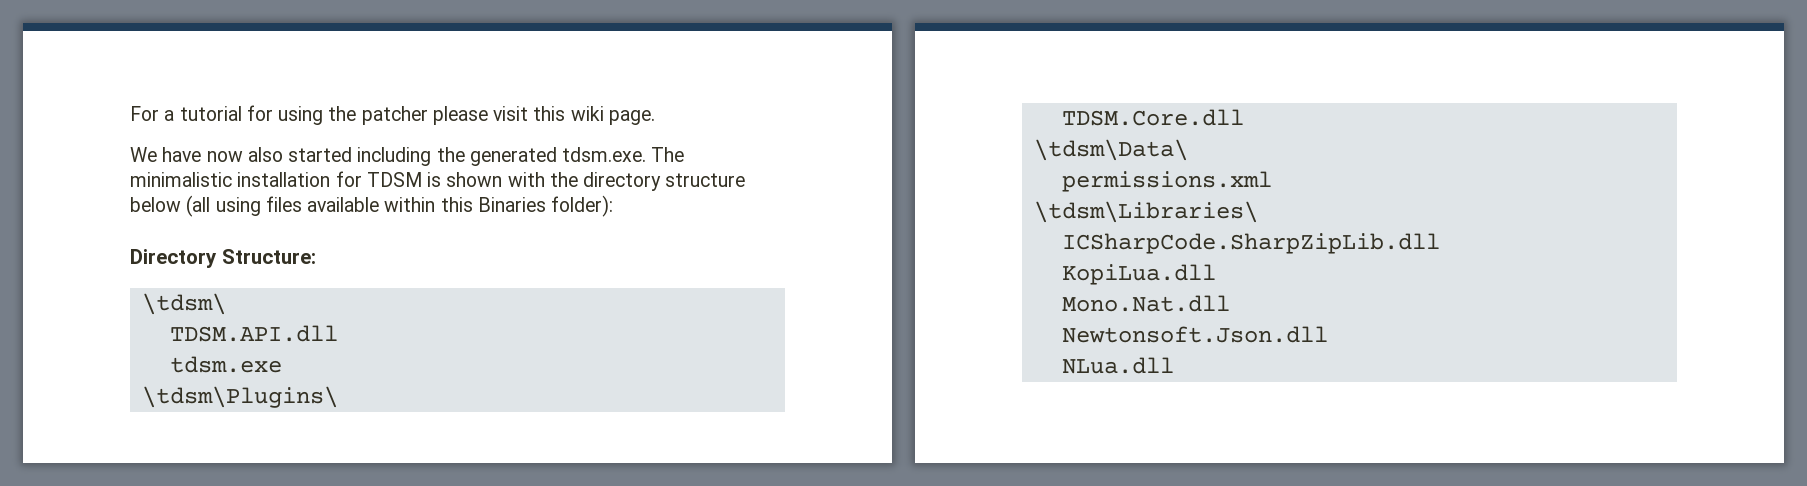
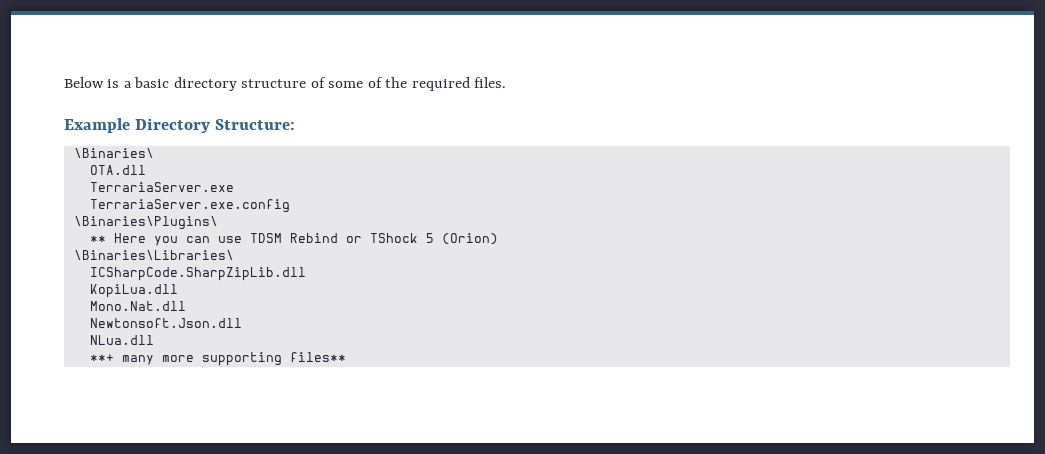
[130,105,655,125] [130,147,685,166] [130,171,746,191] [130,195,614,217] [130,249,316,268] [141,293,226,315] [169,325,338,342] [169,356,282,373] [141,386,338,408] [1061,109,1244,126] [1033,139,1188,161] [1061,171,1272,192] [1033,201,1258,223] For a tutorial for using the patcher please visit this wiki page. // We have now also started including the generated tdsm.exe. The minimalistic installation for TDSM is shown with the directory structure below (all using files available within this Binaries folder): // Directory Structure: // \tdsm\ // TDSM.API.dll // tdsm.exe // \tdsm\Plugins\ // TDSM.Core.dll // \tdsm\Data\ // permissions.xml // \tdsm\Libraries\ -> [64,77,507,91] [64,118,296,133] [73,148,154,158] [89,165,146,175] [89,182,234,192] [89,199,290,213] [73,216,218,230] [89,233,498,246] [73,250,234,260] Below is a basic directory structure of some of the required files. // Example Directory Structure: // \Binaries\ // OTA.dll // TerrariaServer.exe // TerrariaServer.exe.config // \Binaries\Plugins\ // ** Here you can use TDSM Rebind or TShock 5 (Orion) // \Binaries\Libraries\
(1174, 365) none -> [89,352,346,366] // **+ many more supporting files**

